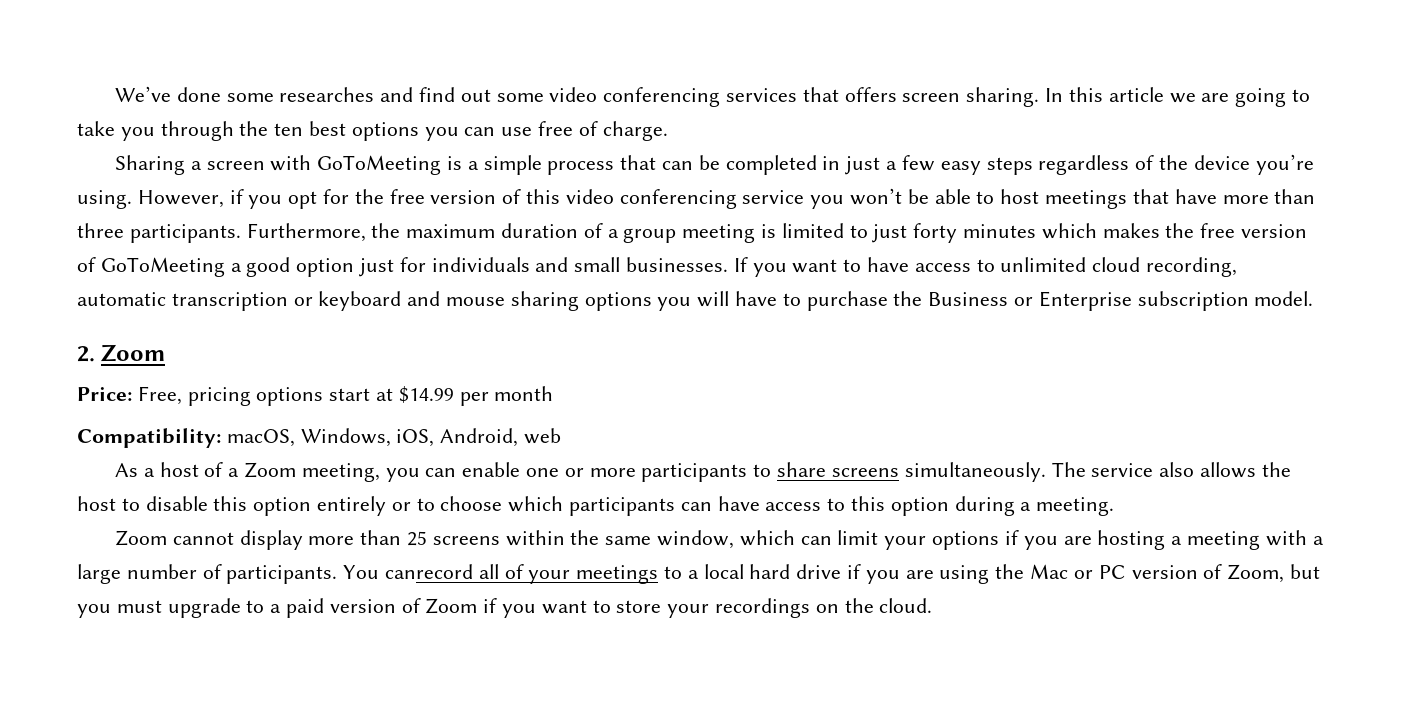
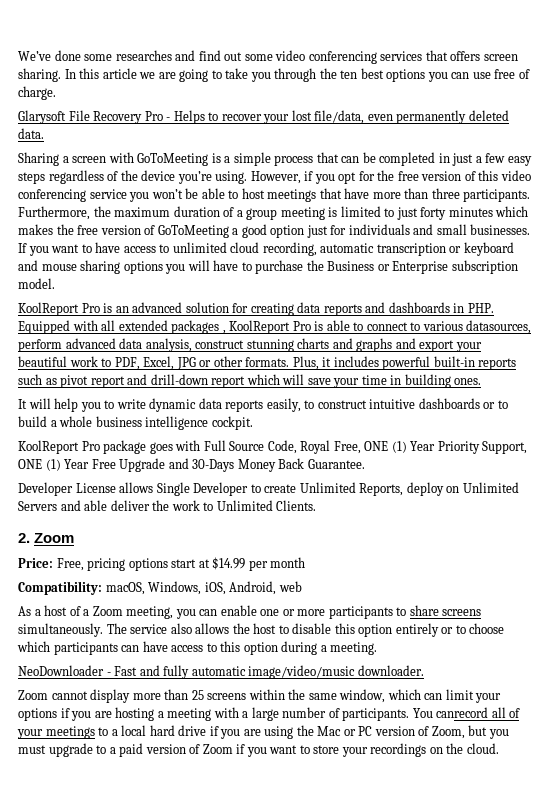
(668, 131) none -> [18,110,509,124] [18,128,44,139] // Glarysoft File Recovery Pro - Helps to recover your lost file/data, even permanently deleted data.
(1314, 298) none -> [18,302,494,316] [18,320,532,334] [18,338,482,352] [18,356,517,370] [18,374,482,388] [18,398,508,412] [18,416,253,430] [18,440,528,454] [18,458,365,472] [18,482,519,496] [18,500,317,511] // KoolReport Pro is an advanced solution for creating data reports and dashboards in PHP. Equipped with all extended packages , KoolReport Pro is able to connect to various datasources, perform advanced data analysis, construct stunning charts and graphs and export your beautiful work to PDF, Excel, JPG or other formats. Plus, it includes powerful built-in reports such as pivot report and drill-down report which will save your time in building ones. // It will help you to write dynamic data reports easily, to construct intuitive dashboards or to build a whole business intelligence cockpit. // KoolReport Pro package goes with Full Source Code, Royal Free, ONE (1) Year Priority Support, ONE (1) Year Free Upgrade and 30-Days Money Back Guarantee. // Developer License allows Single Developer to create Unlimited Reports, deploy on Unlimited Servers and able deliver the work to Unlimited Clients.
(1115, 506) none -> [18,665,424,679] // NeoDownloader - Fast and fully automatic image/video/music downloader.

